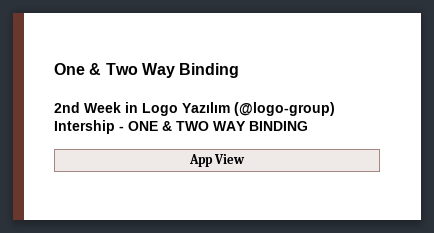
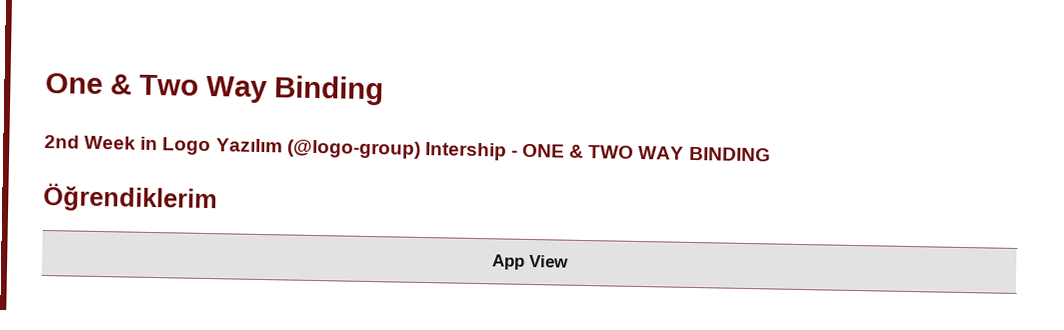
(308, 126) none -> [43,182,218,214] // Öğrendiklerim

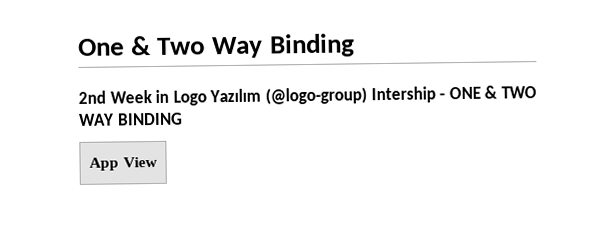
[43,182,218,214] // Öğrendiklerim -> (183, 119) none

